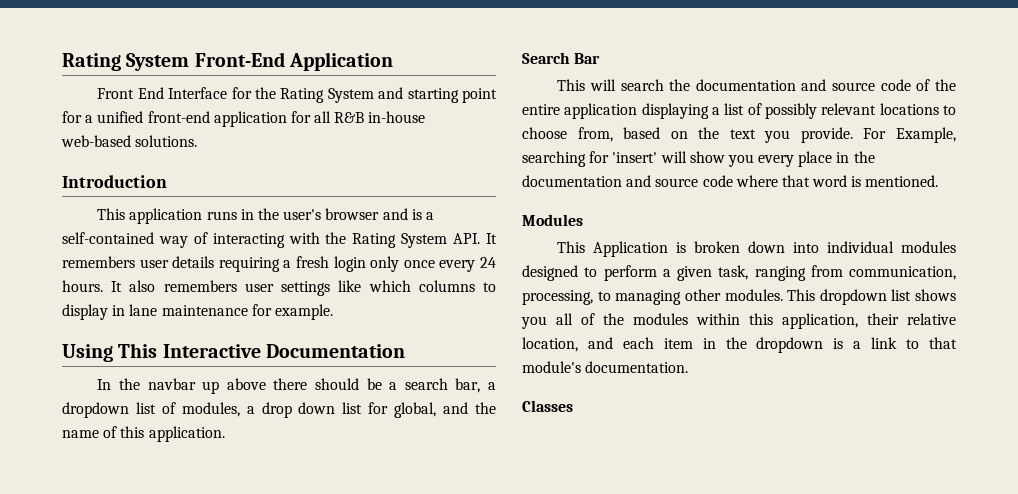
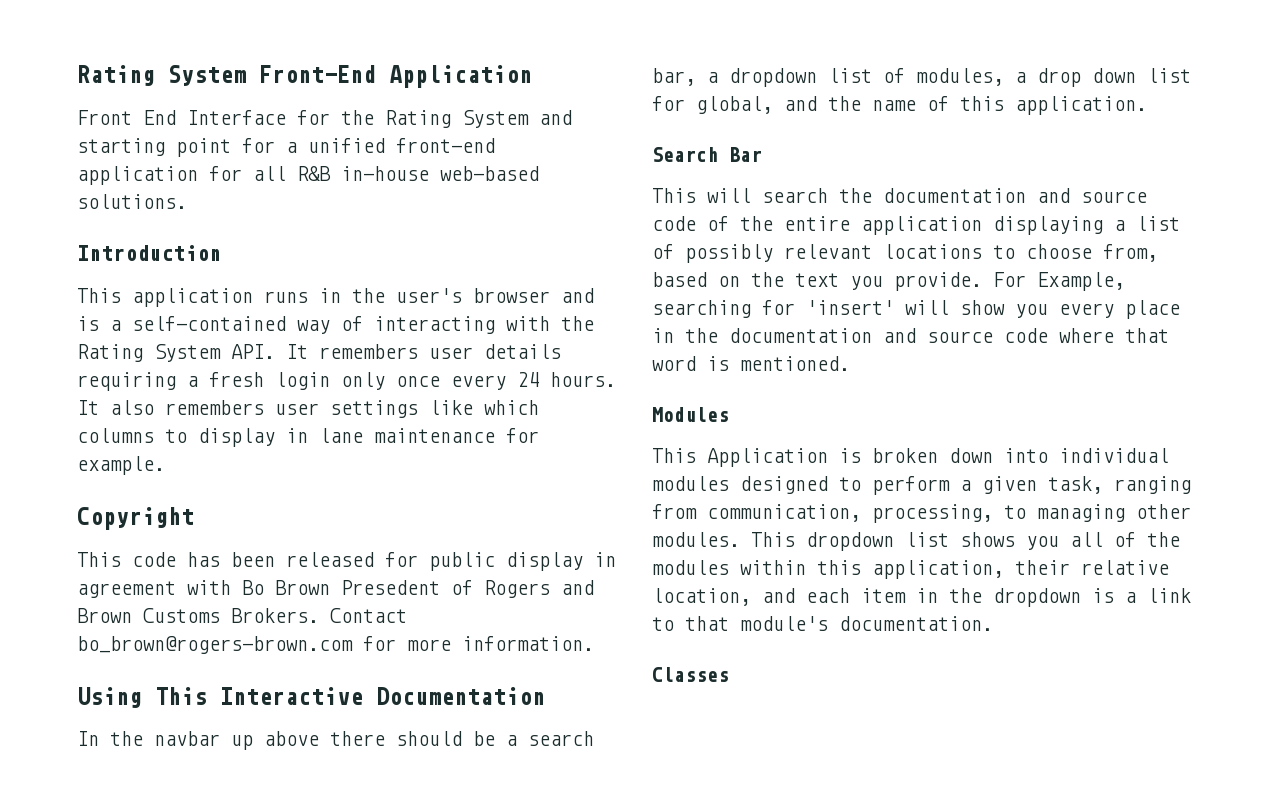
(333, 312) none -> [77,507,194,530] [77,552,616,571] [77,580,594,598] [77,608,407,623] [77,636,594,654] // Copyright // This code has been released for public display in agreement with Bo Brown Presedent of Rogers and Brown Customs Brokers. Contact bo_brown@rogers-brown.com for more information.

